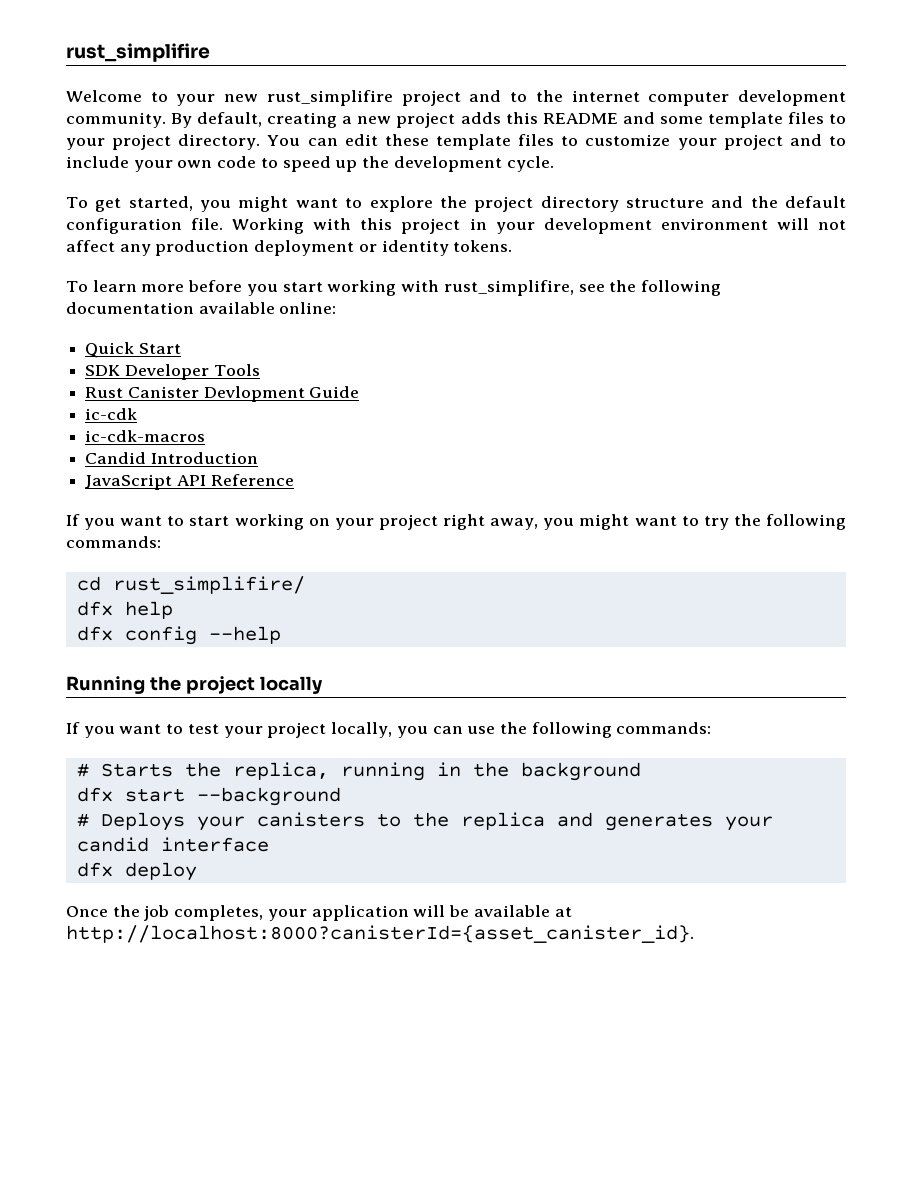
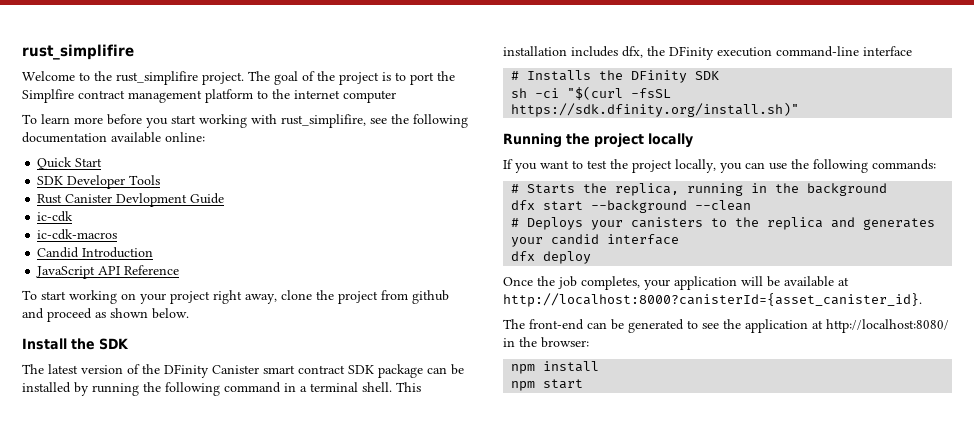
[176,90,847,106] [66,112,846,128] [66,134,846,150] [66,156,554,172] [66,196,847,212] [66,218,846,234] [66,240,513,256] your new rust_simplifire project and to the internet computer development community. By default, creating a new project adds this README and some template files to your project directory. You can edit these template files to customize your project and to include your own code to speed up the development cycle. // To get started, you might want to explore the project directory structure and the default configuration file. Working with this project in your development environment will not affect any production deployment or identity tokens. -> [94,71,455,85] [22,89,396,103] the rust_simplifire project. The goal of the project is to port the Simplfire contract management platform to the internet computer
[66,514,185,530] If you want to -> [22,290,37,300] To
[543,514,846,530] [66,536,161,548] [76,576,305,594] [76,601,173,619] [76,626,281,645] you might want to try the following commands: // cd rust_simplifire/ // dfx help // dfx config --help -> [281,290,449,304] [22,308,189,322] [22,338,129,350] [22,364,464,378] [22,382,421,396] [503,46,912,60] [511,70,720,83] [511,86,672,100] [511,102,800,117] clone the project from github and proceed as shown below. // Install the SDK // The latest version of the DFinity Canister smart contract SDK package can be installed by running the following command in a terminal shell. This installation includes dfx, the DFinity execution command-line interface // # Installs the DFinity SDK // sh -ci "$(curl -fsSL https://sdk.dfinity.org/install.sh)"
[223,726,263,738] your -> [610,159,628,169] the
(341, 796) none -> [695,200,752,211] --clean
(694, 934) none -> [503,319,949,333] [503,337,589,348] [511,361,600,374] [511,379,584,391] // The front-end can be generated to see the application at http://localhost:8080/ in the browser: // npm install // npm start

